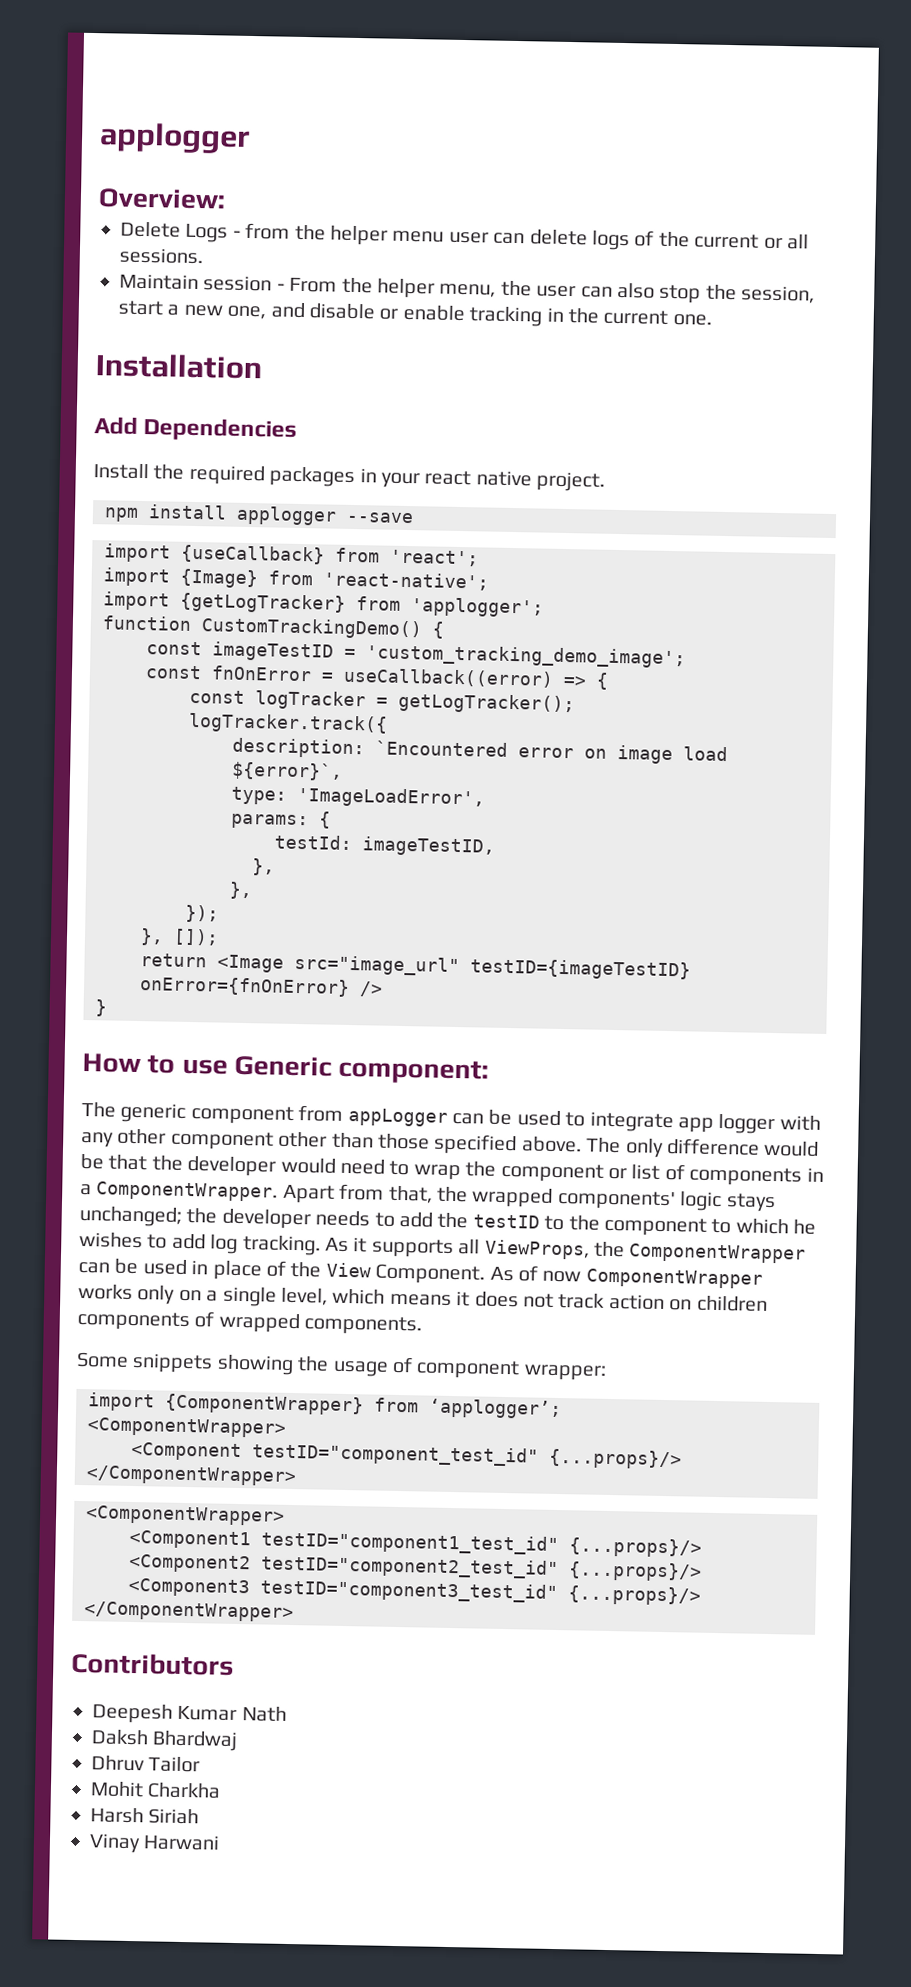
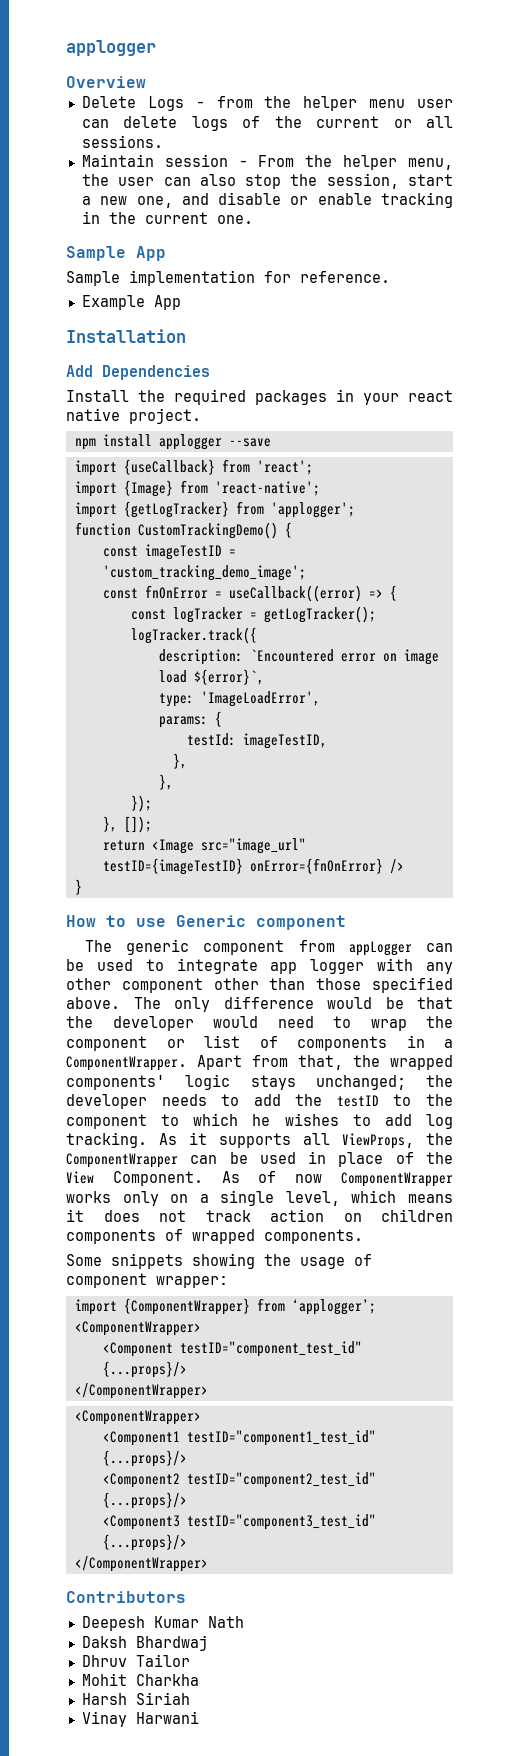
[98,188,226,210] Overview: -> [66,76,146,88] Overview
(712, 319) none -> [66,246,166,261] [66,270,390,286] [81,295,181,310] // Sample App // Sample implementation for reference. // Example App
[338,1058,490,1085] component: -> [256,915,346,930] component

